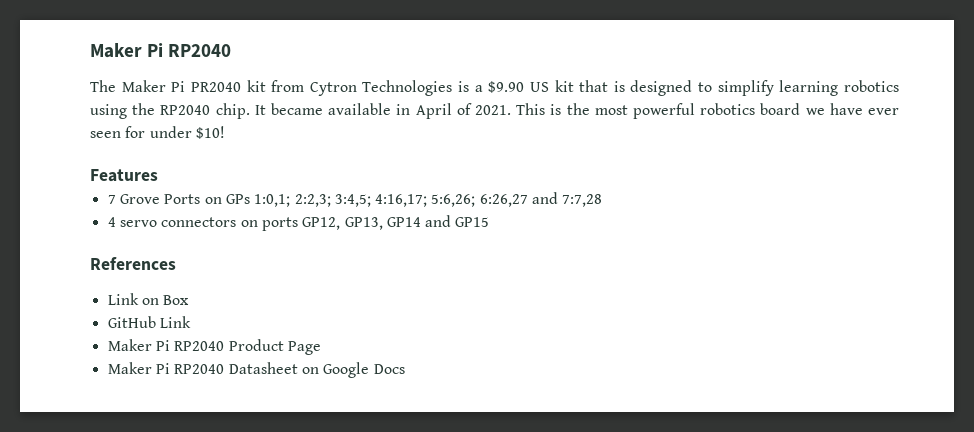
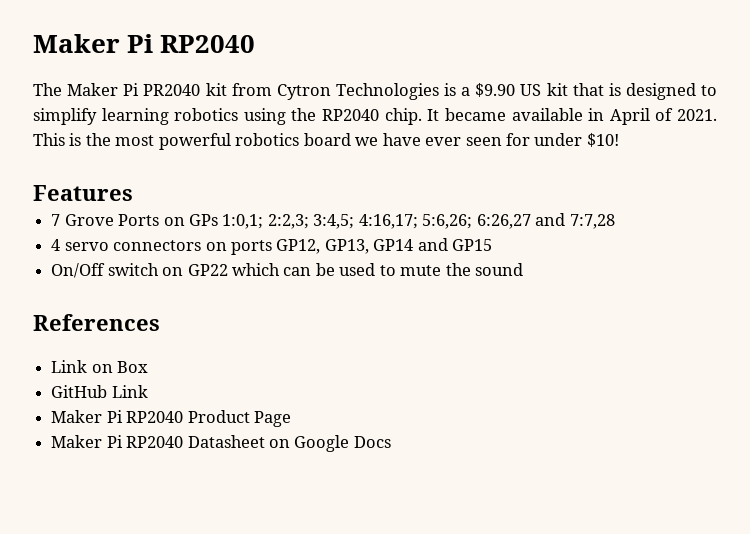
(490, 222) none -> [51,263,524,278] // On/Off switch on GP22 which can be used to mute the sound

